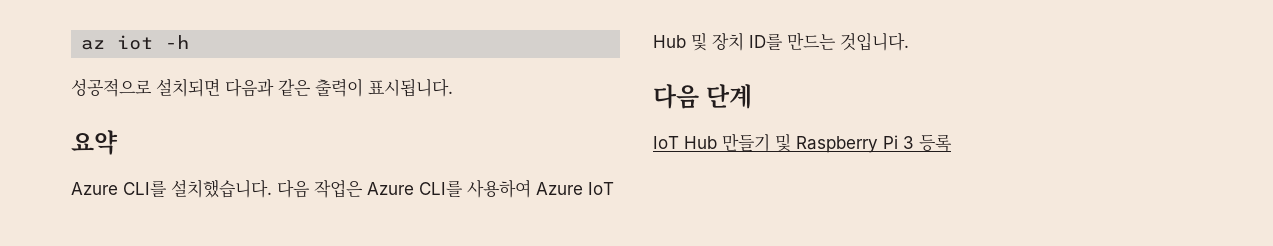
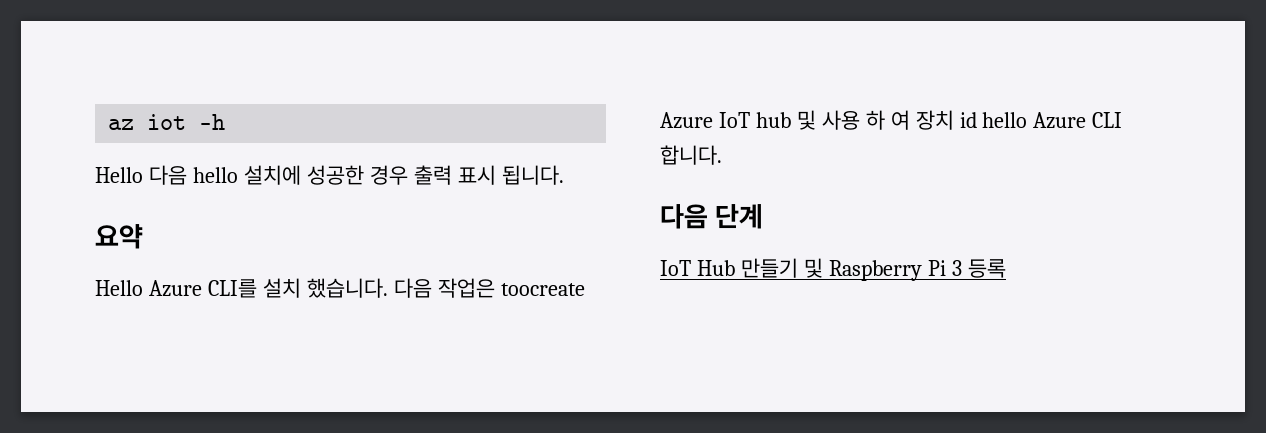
[71,78,453,97] 성공적으로 설치되면 다음과 같은 출력이 표시됩니다. -> [95,165,564,185] Hello 다음 hello 설치에 성공한 경우 출력 표시 됩니다.
[71,179,614,198] [653,32,909,51] Azure CLI를 설치했습니다. 다음 작업은 Azure CLI를 사용하여 Azure IoT Hub 및 장치 ID를 만드는 것입니다. -> [95,278,585,298] [660,110,1123,130] [660,145,722,165] Hello Azure CLI를 설치 했습니다. 다음 작업은 toocreate Azure IoT hub 및 사용 하 여 장치 id hello Azure CLI 합니다.

